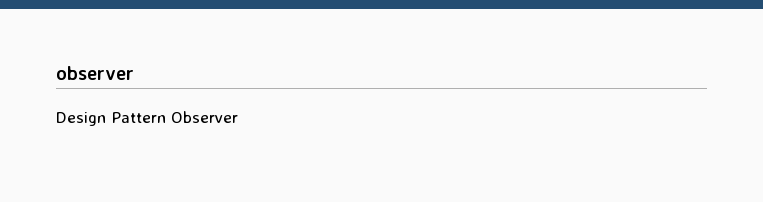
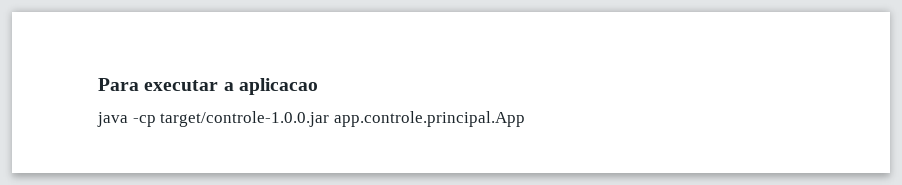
[56,66,134,80] [56,111,238,126] observer // Design Pattern Observer -> [98,78,318,95] [97,111,525,127] Para executar a aplicacao // java -cp target/controle-1.0.0.jar app.controle.principal.App

